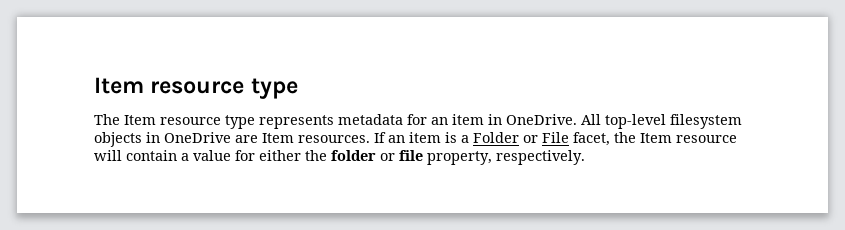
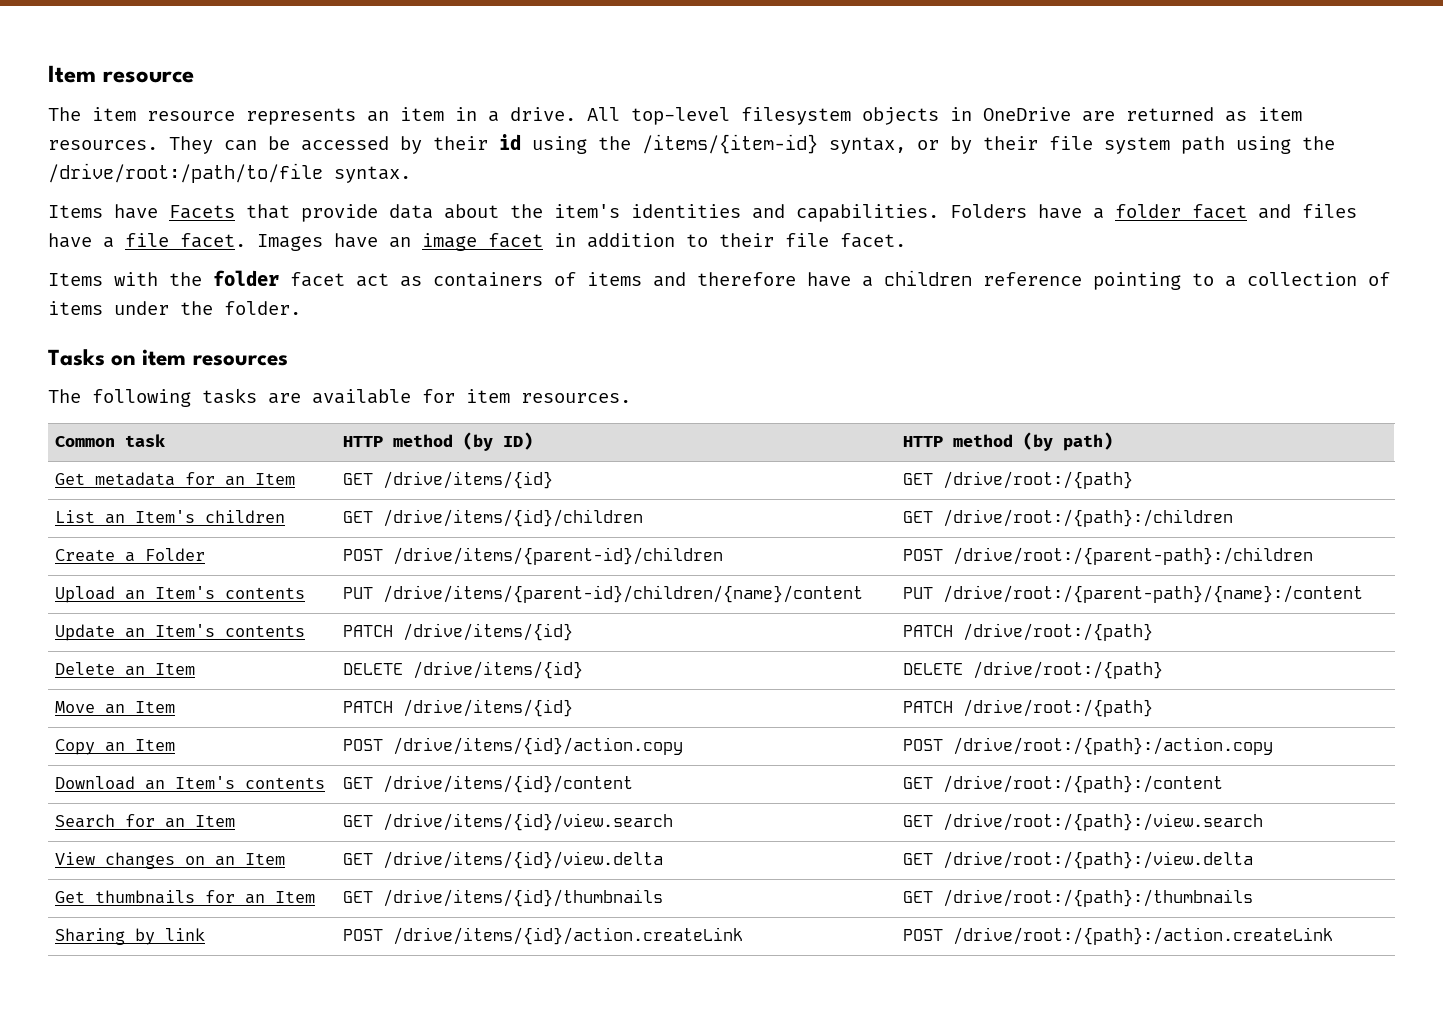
[94,77,298,99] [94,114,427,129] Item resource type // The Item resource type represents metadata for -> [48,65,194,83] [48,107,356,125] Item resource // The item resource represents
[506,114,577,125] OneDrive. -> [488,107,576,122] a drive.
[262,132,737,146] [94,150,585,165] Item resources. If an item is a Folder or File facet, the Item resource will contain a value for either the folder or file property, respectively. -> [1126,107,1302,122] [48,134,1335,154] [48,163,411,183] [48,204,1357,222] [48,233,906,251] [48,270,1390,290] [48,301,301,315] [48,349,288,366] [48,388,631,407] [55,434,166,447] [343,432,534,451] [903,432,1114,451] [55,472,296,486] [343,471,554,489] [903,471,1134,489] [55,510,286,524] [343,509,644,527] [903,509,1234,527] [55,548,206,562] [343,547,724,565] [903,547,1314,565] [55,586,306,603] [343,585,864,603] [903,585,1364,603] [55,624,306,641] [343,623,574,641] [903,623,1154,641] [55,662,196,676] [343,661,584,679] [903,661,1164,679] [55,701,176,714] [343,699,574,717] [903,699,1154,717] [55,739,176,755] [343,737,684,755] [903,737,1274,755] [55,776,326,790] [343,775,634,793] [903,775,1224,793] [55,814,236,828] [343,813,674,831] [903,813,1264,831] [55,852,286,869] [343,851,664,869] [903,851,1254,869] [55,890,316,904] [343,889,664,907] [903,889,1254,907] [55,928,206,945] [343,927,744,945] [903,927,1334,945] returned as item resources. They can be accessed by their id using the /items/{item-id} syntax, or by their file system path using the /drive/root:/path/to/file syntax. // Items have Facets that provide data about the item's identities and capabilities. Folders have a folder facet and files have a file facet. Images have an image facet in addition to their file facet. // Items with the folder facet act as containers of items and therefore have a children reference pointing to a collection of items under the folder. // Tasks on item resources // The following tasks are available for item resources. // Common task | HTTP method (by ID) | HTTP method (by path) // Get metadata for an Item | GET /drive/items/{id} | GET /drive/root:/{path} // List an Item's children | GET /drive/items/{id}/children | GET /drive/root:/{path}:/children // Create a Folder | POST /drive/items/{parent-id}/children | POST /drive/root:/{parent-path}:/children // Upload an Item's contents | PUT /drive/items/{parent-id}/children/{name}/content | PUT /drive/root:/{parent-path}/{name}:/content // Update an Item's contents | PATCH /drive/items/{id} | PATCH /drive/root:/{path} // Delete an Item | DELETE /drive/items/{id} | DELETE /drive/root:/{path} // Move an Item | PATCH /drive/items/{id} | PATCH /drive/root:/{path} // Copy an Item | POST /drive/items/{id}/action.copy | POST /drive/root:/{path}:/action.copy // Download an Item's contents | GET /drive/items/{id}/content | GET /drive/root:/{path}:/content // Search for an Item | GET /drive/items/{id}/view.search | GET /drive/root:/{path}:/view.search // View changes on an Item | GET /drive/items/{id}/view.delta | GET /drive/root:/{path}:/view.delta // Get thumbnails for an Item | GET /drive/items/{id}/thumbnails | GET /drive/root:/{path}:/thumbnails // Sharing by link | POST /drive/items/{id}/action.createLink | POST /drive/root:/{path}:/action.createLink

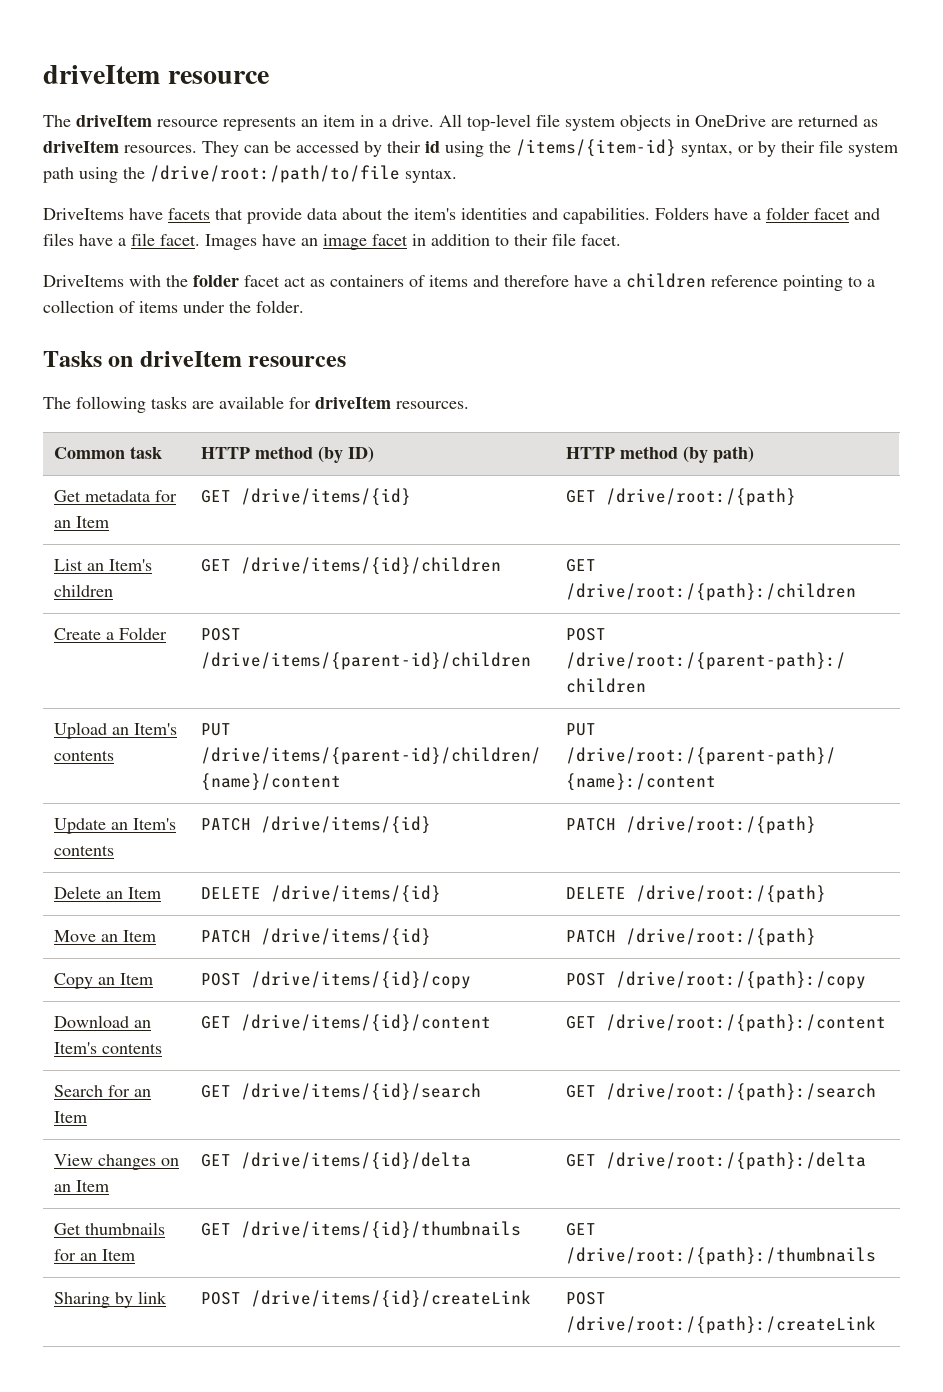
[48,65,96,83] Item -> [43,65,160,84] driveItem
[92,107,136,121] item -> [76,114,152,127] driveItem
[741,107,851,125] filesystem -> [536,114,615,131] file system
[1258,107,1302,121] item -> [43,140,119,153] driveItem
[48,204,235,219] Items have Facets -> [43,208,210,220] DriveItems have facets
[48,273,103,286] Items -> [43,275,124,287] DriveItems
[142,349,187,366] item -> [139,351,242,367] driveItem
[466,389,510,403] item -> [315,396,391,409] driveItem
[393,737,684,755] [903,737,1274,755] /drive/items/{id}/action.copy | POST /drive/root:/{path}:/action.copy -> [250,971,471,989] [565,971,866,989] /drive/items/{id}/copy | POST /drive/root:/{path}:/copy
[383,813,674,831] [903,813,1264,831] /drive/items/{id}/view.search | GET /drive/root:/{path}:/view.search -> [240,1083,481,1101] [565,1083,876,1101] /drive/items/{id}/search | GET /drive/root:/{path}:/search
[383,851,664,869] [903,851,1254,869] /drive/items/{id}/view.delta | GET /drive/root:/{path}:/view.delta -> [240,1152,471,1170] [565,1152,866,1170] /drive/items/{id}/delta | GET /drive/root:/{path}:/delta
[393,927,744,945] [903,927,1334,945] /drive/items/{id}/action.createLink | POST /drive/root:/{path}:/action.createLink -> [250,1290,531,1308] [565,1292,606,1305] [565,1316,876,1334] /drive/items/{id}/createLink | POST /drive/root:/{path}:/createLink

